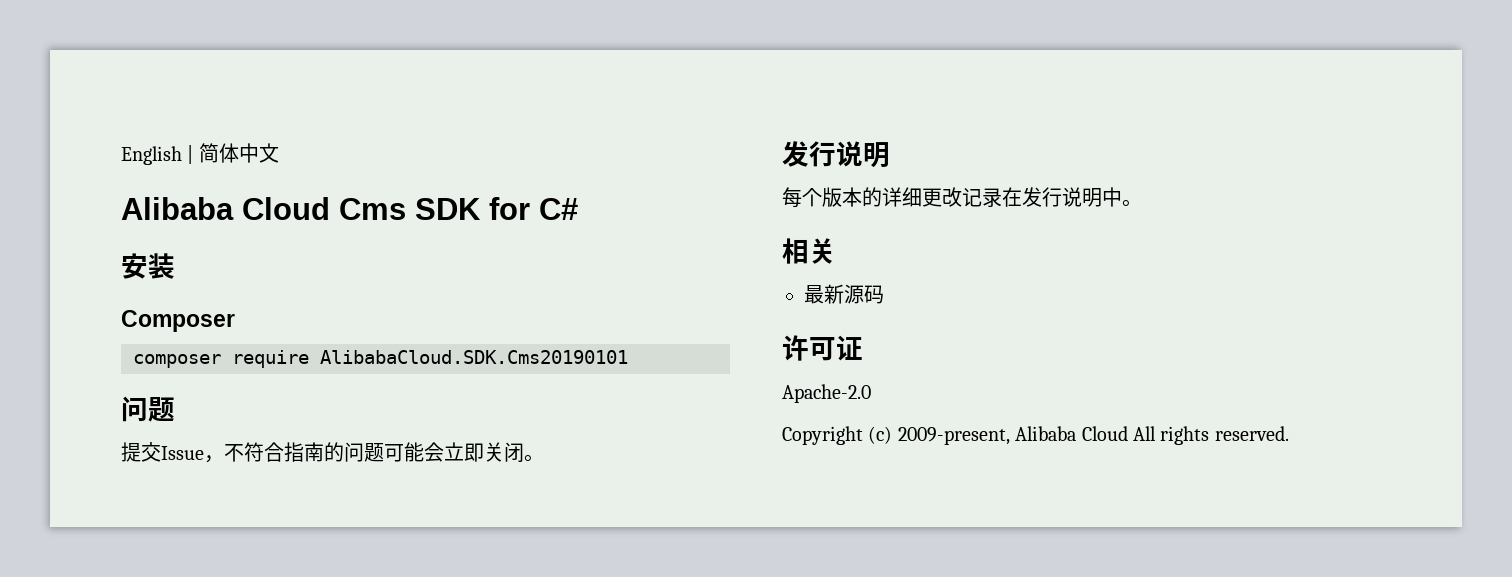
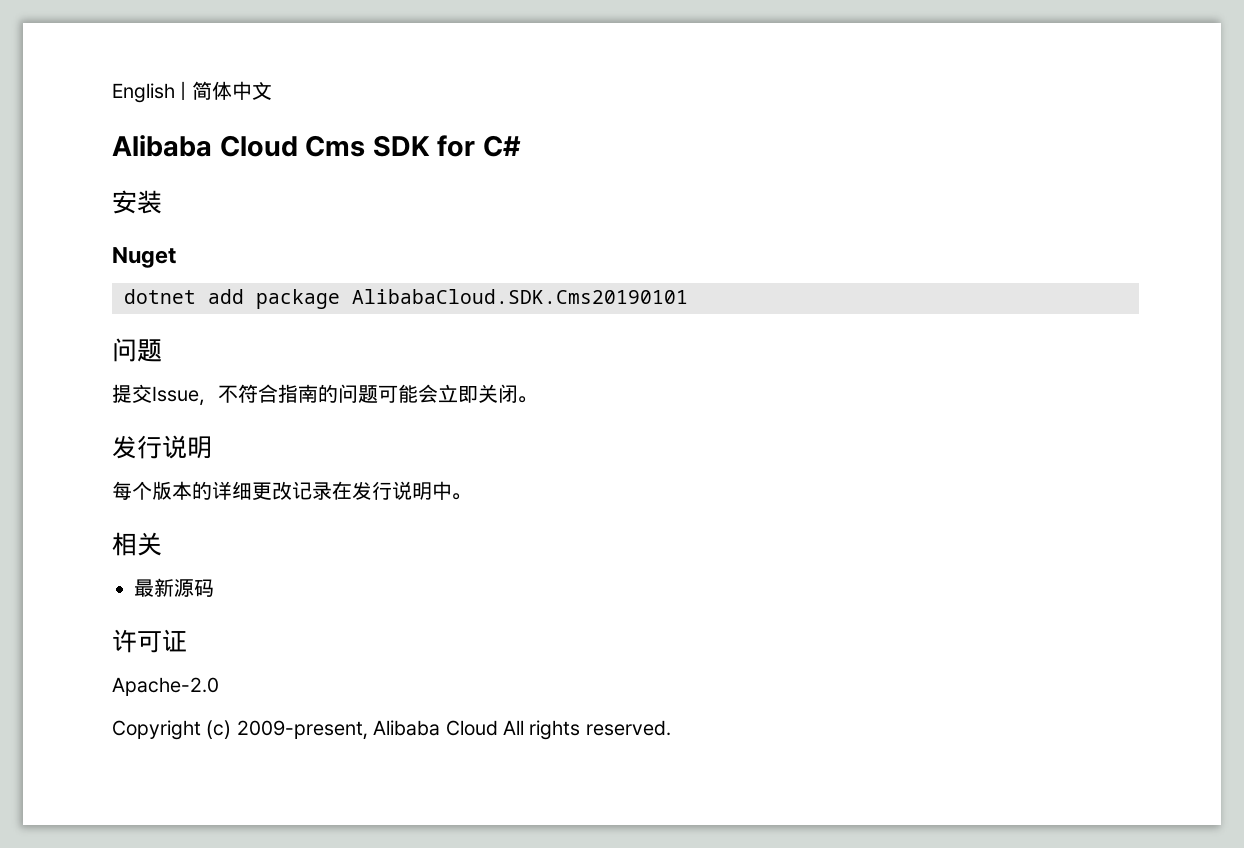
[121,310,235,332] [133,350,309,368] Composer // composer require -> [112,247,176,268] [124,289,340,309] Nuget // dotnet add package

